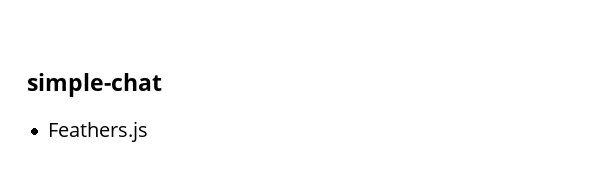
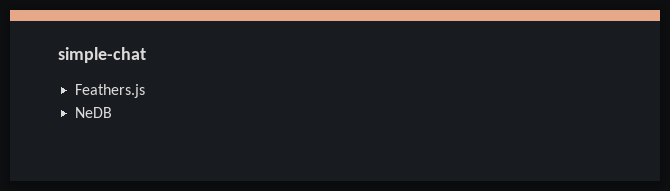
(149, 131) none -> [75,107,113,118] // NeDB

